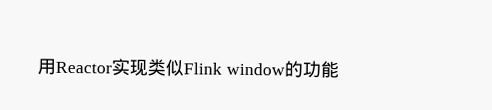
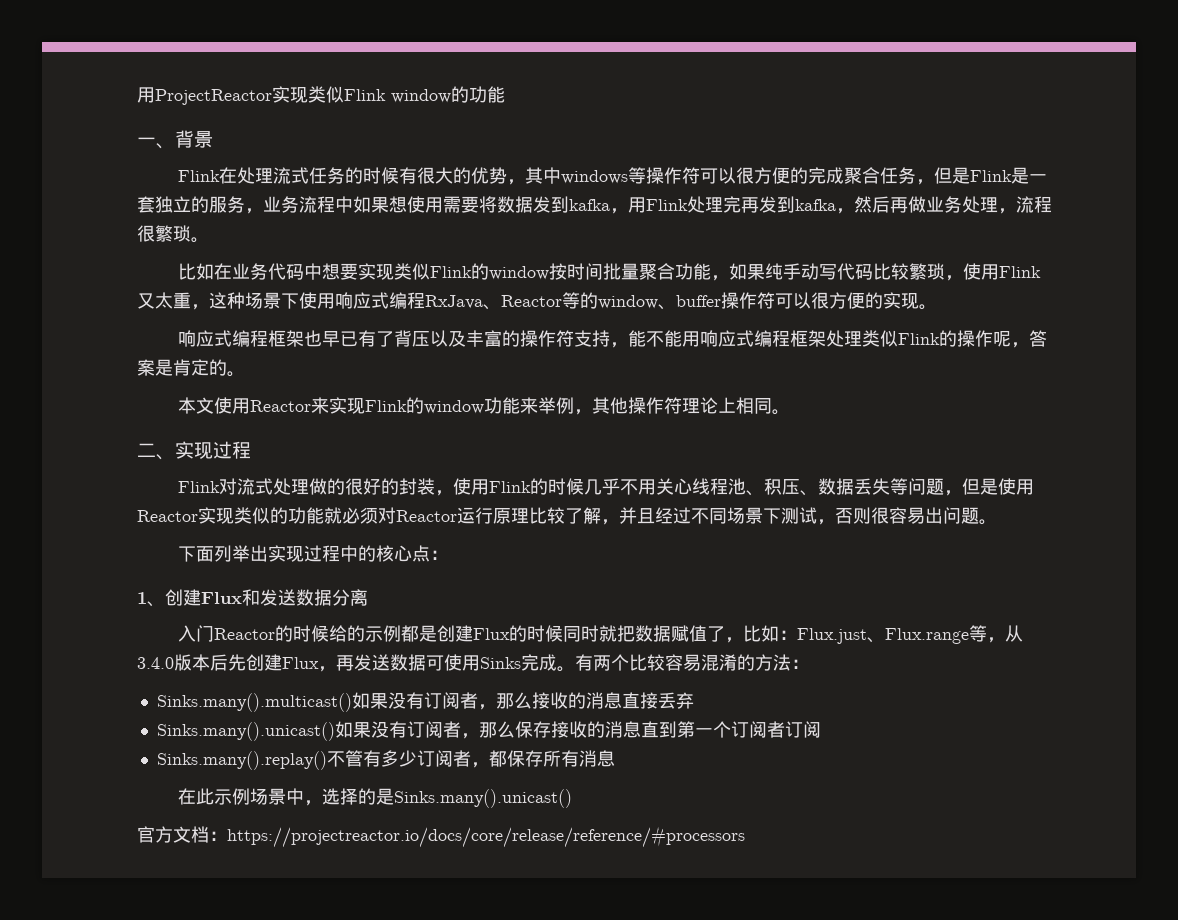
[37,58,112,75] 用Reactor -> [137,87,272,105] 用ProjectReactor
(339, 69) none -> [137,130,213,149] [178,167,1048,185] [137,196,1052,214] [137,225,209,243] [178,263,1042,281] [137,292,937,310] [178,330,1048,348] [137,359,245,377] [178,397,791,415] [137,441,251,460] [178,478,1035,496] [137,507,997,525] [178,545,449,562] [137,589,368,607] [178,625,1024,644] [137,654,809,672] [156,692,694,712] [156,721,821,741] [156,750,615,770] [178,788,573,808] [137,826,745,848] // 一、背景 // Flink在处理流式任务的时候有很大的优势，其中windows等操作符可以很方便的完成聚合任务，但是Flink是一套独立的服务，业务流程中如果想使用需要将数据发到kafka，用Flink处理完再发到kafka，然后再做业务处理，流程很繁琐。 // 比如在业务代码中想要实现类似Flink的window按时间批量聚合功能，如果纯手动写代码比较繁琐，使用Flink又太重，这种场景下使用响应式编程RxJava、Reactor等的window、buffer操作符可以很方便的实现。 // 响应式编程框架也早已有了背压以及丰富的操作符支持，能不能用响应式编程框架处理类似Flink的操作呢，答案是肯定的。 // 本文使用Reactor来实现Flink的window功能来举例，其他操作符理论上相同。 // 二、实现过程 // Flink对流式处理做的很好的封装，使用Flink的时候几乎不用关心线程池、积压、数据丢失等问题，但是使用Reactor实现类似的功能就必须对Reactor运行原理比较了解，并且经过不同场景下测试，否则很容易出问题。 // 下面列举出实现过程中的核心点： // 1、创建Flux和发送数据分离 // 入门Reactor的时候给的示例都是创建Flux的时候同时就把数据赋值了，比如：Flux.just、Flux.range等，从3.4.0版本后先创建Flux，再发送数据可使用Sinks完成。有两个比较容易混淆的方法： // Sinks.many().multicast()如果没有订阅者，那么接收的消息直接丢弃 // Sinks.many().unicast()如果没有订阅者，那么保存接收的消息直到第一个订阅者订阅 // Sinks.many().replay()不管有多少订阅者，都保存所有消息 // 在此示例场景中，选择的是Sinks.many().unicast() // 官方文档：https://projectreactor.io/docs/core/release/reference/#processors

